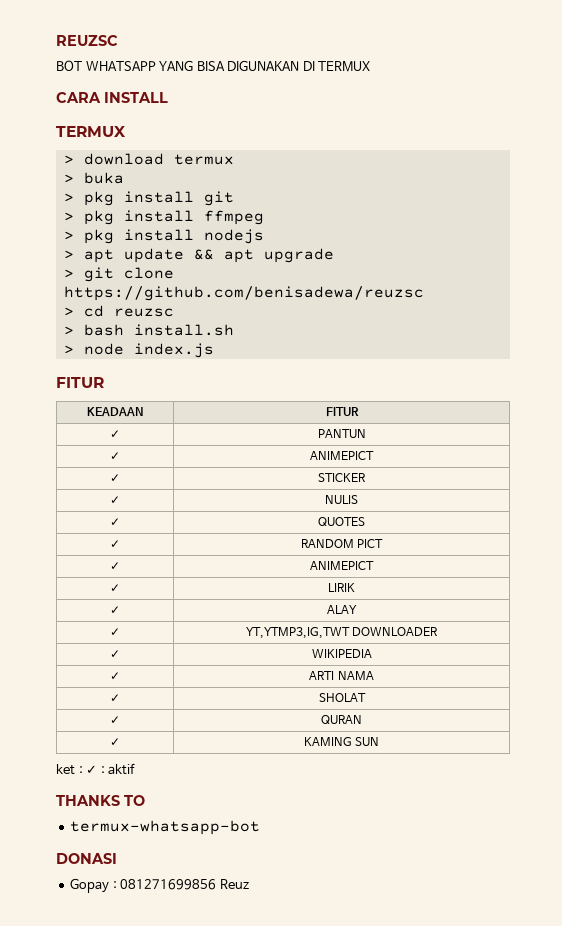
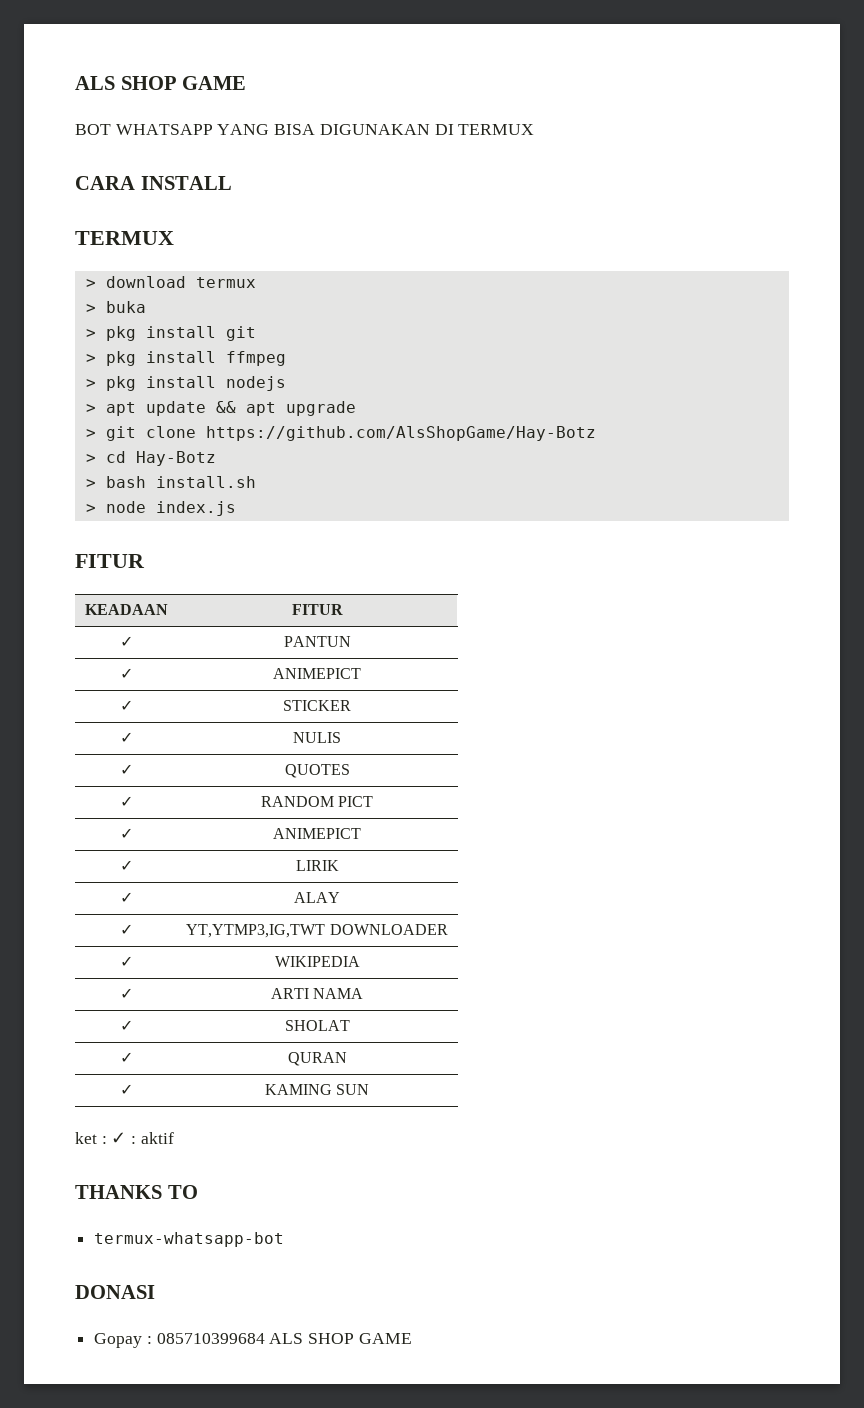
[56,35,118,46] REUZSC -> [75,76,247,90] ALS SHOP GAME
[63,286,424,301] https://github.com/benisadewa/reuzsc -> [205,426,596,441] https://github.com/AlsShopGame/Hay-Botz
[113,308,174,317] reuzsc -> [135,451,216,466] Hay-Botz
[120,879,249,890] 081271699856 Reuz -> [156,1333,412,1344] 085710399684 ALS SHOP GAME

